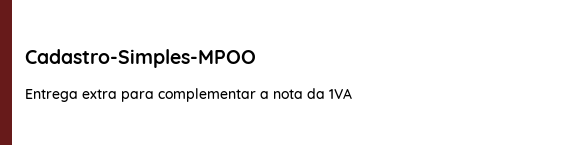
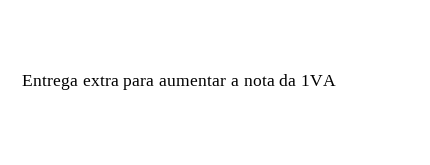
[25,49,256,68] Cadastro-Simples-MPOO // -> (22, 82) none
[158,88,256,102] complementar -> [159,76,227,86] aumentar

